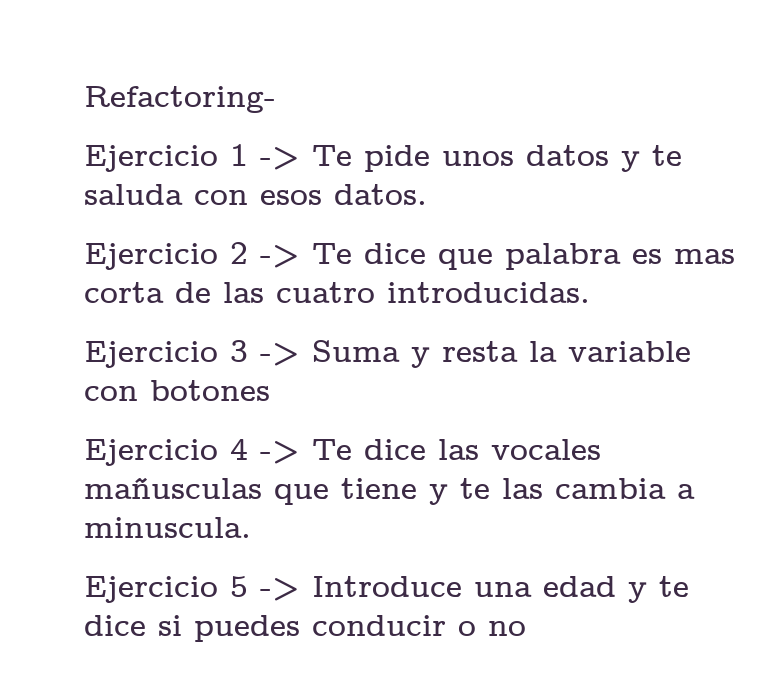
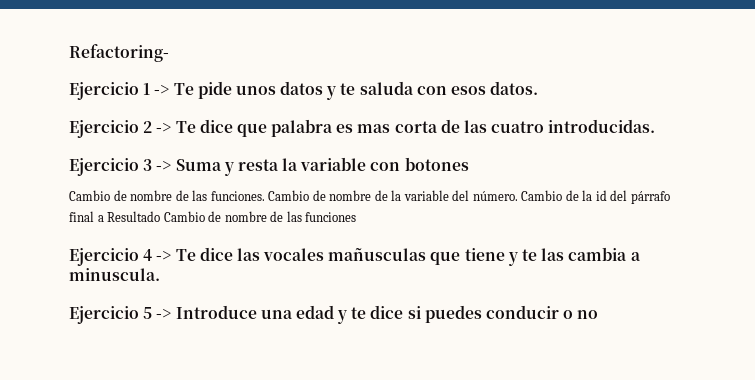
(270, 390) none -> [69,190,670,204] [69,211,357,222] // Cambio de nombre de las funciones. Cambio de nombre de la variable del número. Cambio de la id del párrafo final a Resultado Cambio de nombre de las funciones

